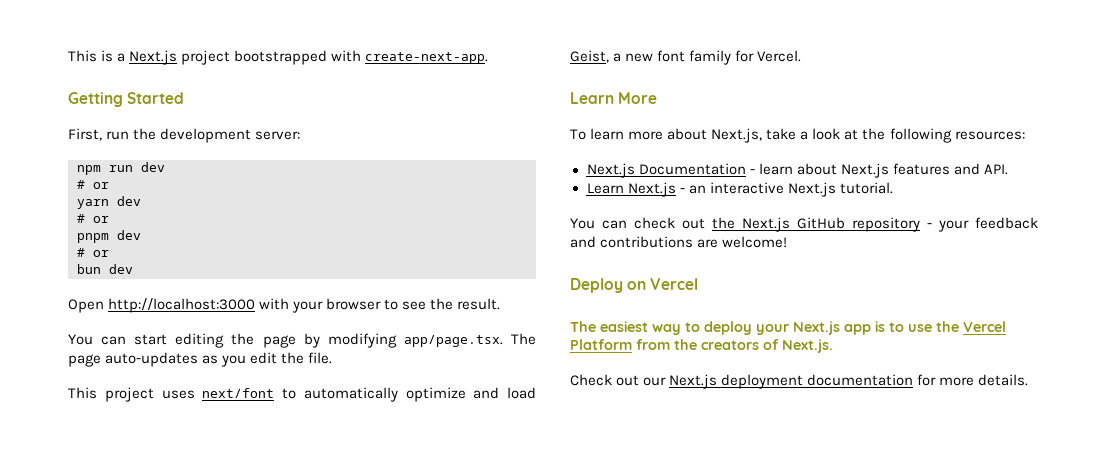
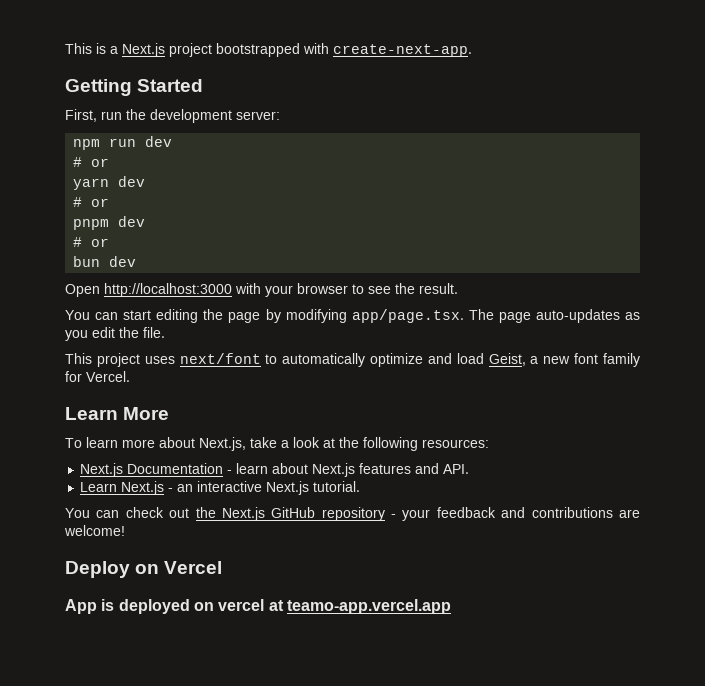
[570,321,1006,335] [570,339,833,353] [570,374,1029,389] The easiest way to deploy your Next.js app is to use the Vercel Platform from the creators of Next.js. // Check out our Next.js deployment documentation for more details. -> [65,599,451,614] App is deployed on vercel at teamo-app.vercel.app

